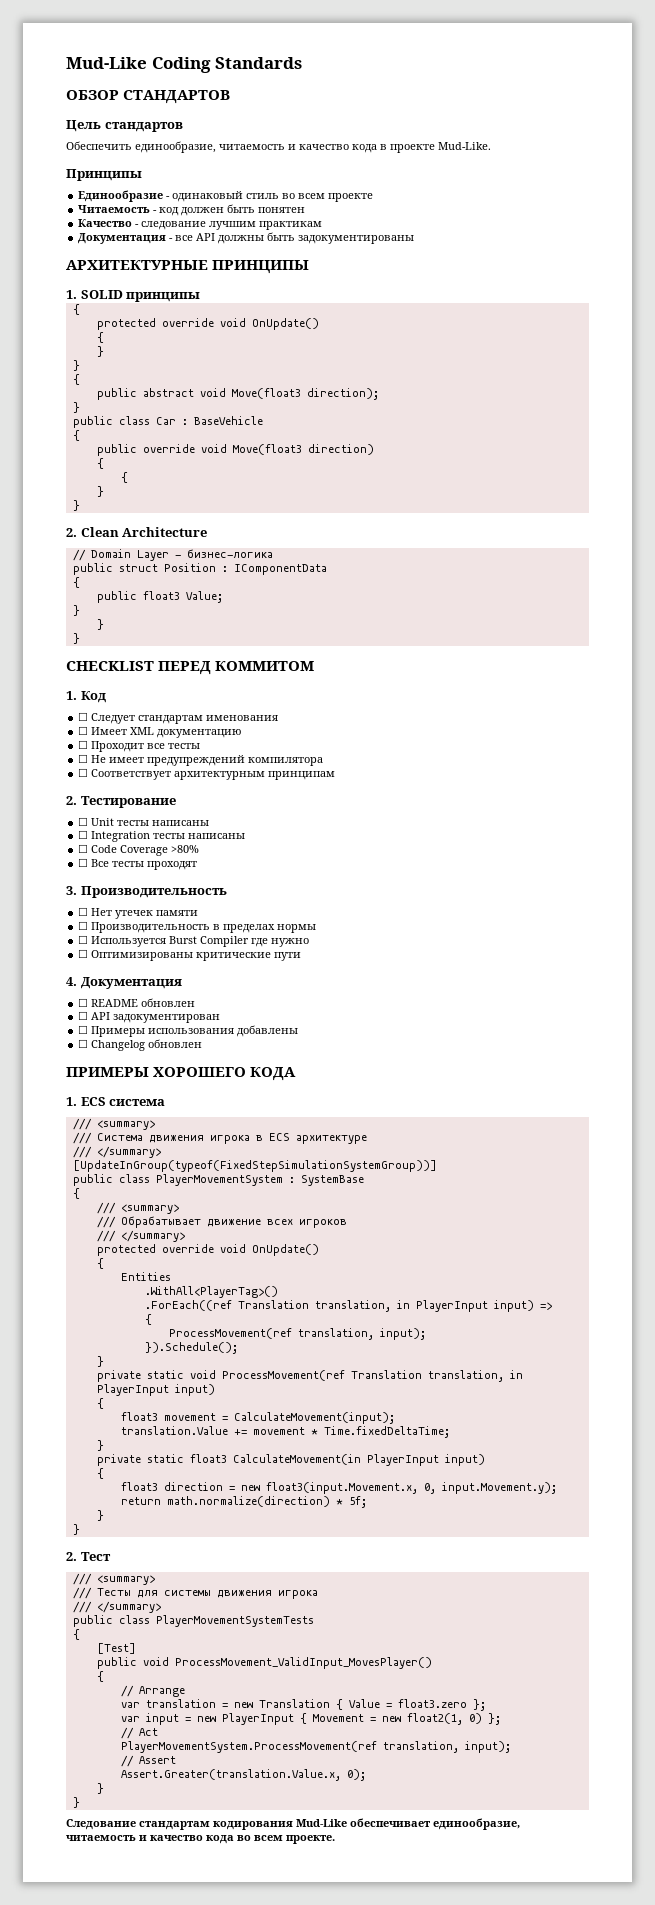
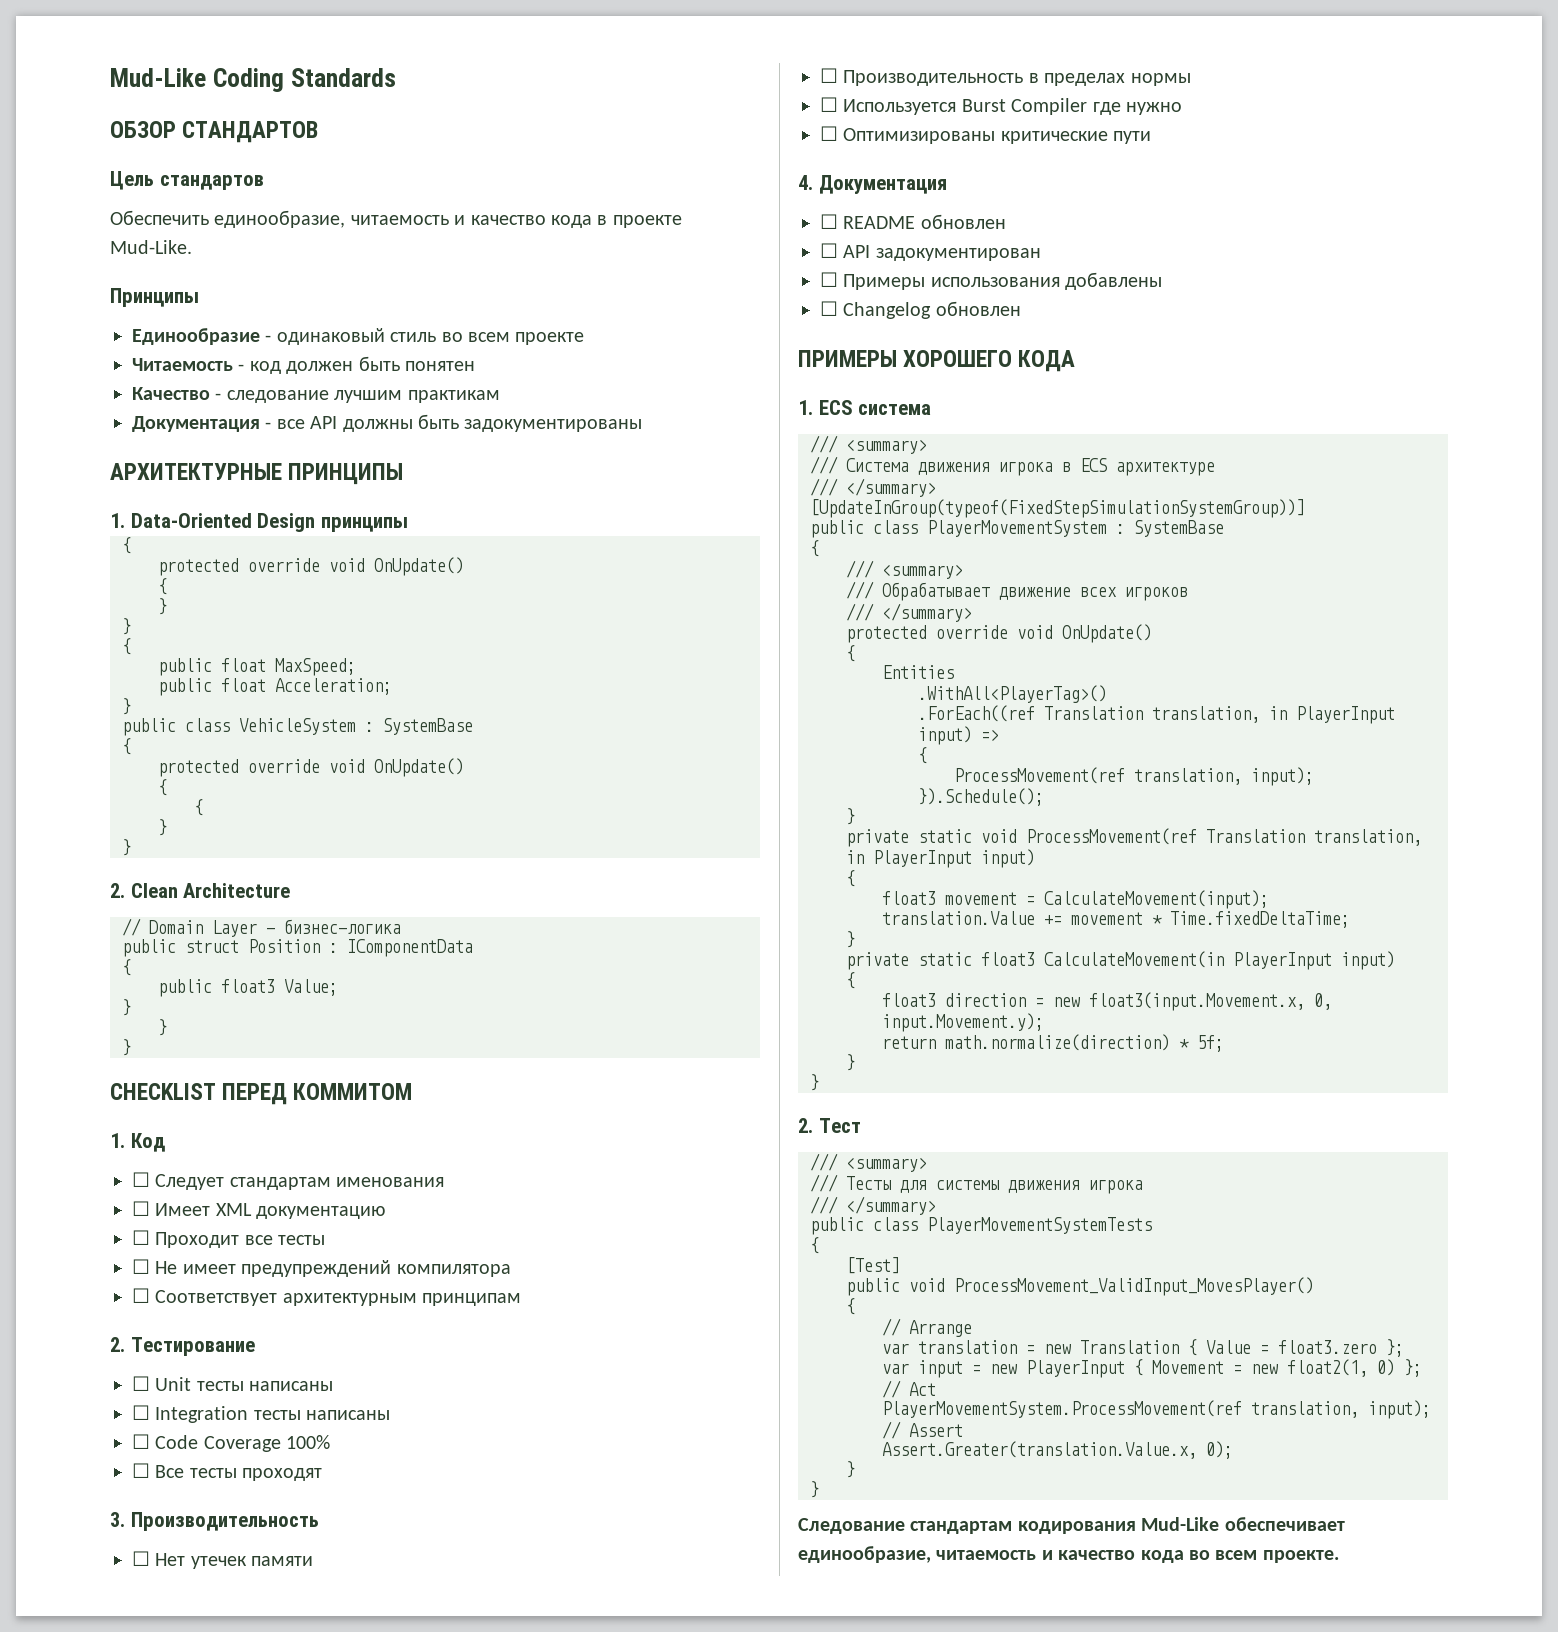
[80,290,123,299] SOLID -> [130,513,316,532] Data-Oriented Design
[142,388,379,400] abstract void Move(float3 direction); -> [221,658,356,676] [158,678,392,696] float MaxSpeed; // public float Acceleration;
[155,416,263,425] [72,430,80,441] [96,444,374,456] Car : BaseVehicle // { // public override void Move(float3 direction) -> [239,718,473,735] [122,738,131,755] [158,758,464,777] VehicleSystem : SystemBase // { // protected override void OnUpdate()
[171,845,200,853] >80% -> [286,1435,331,1449] 100%

